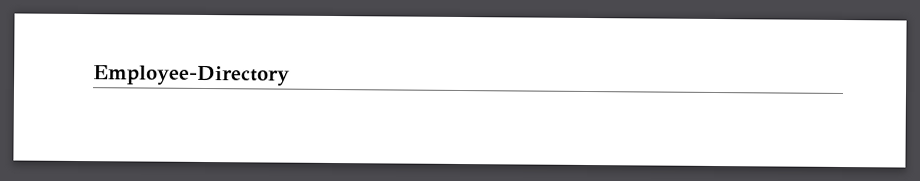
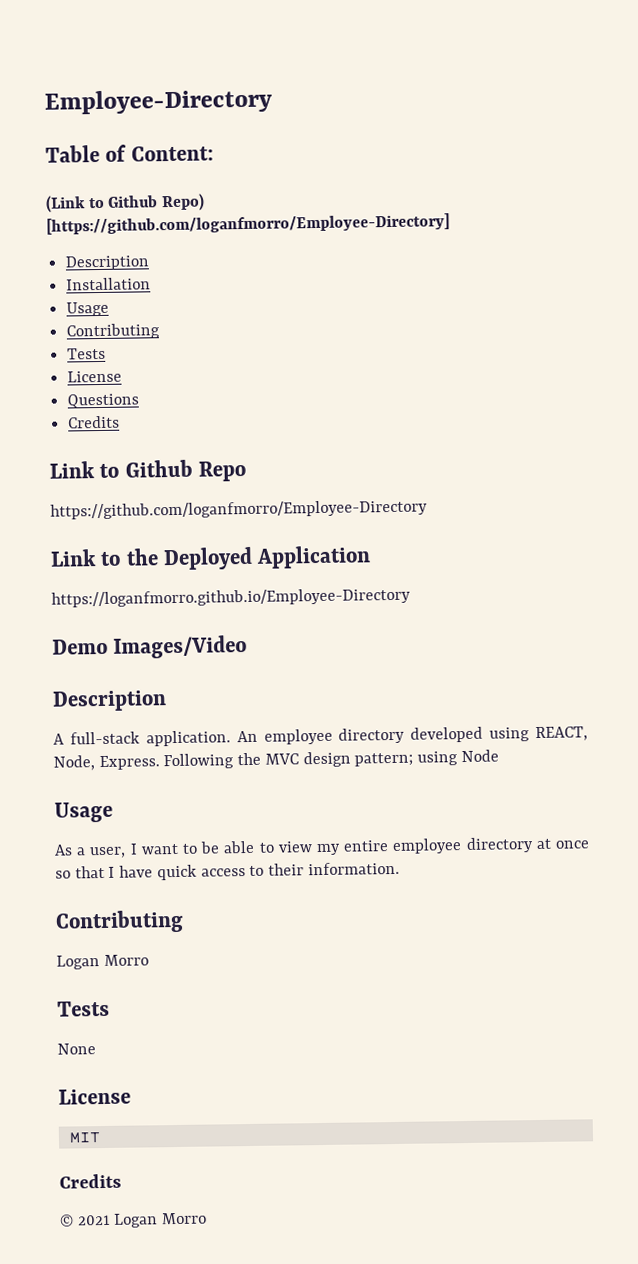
(290, 75) none -> [45,144,214,163] [45,193,206,213] [46,213,450,235] [65,255,150,271] [66,277,152,291] [66,301,110,317] [66,323,161,340] [67,347,107,360] [67,370,123,383] [67,393,140,409] [68,415,121,429] [49,459,247,482] [50,499,428,520] [50,545,372,571] [51,587,411,608] [52,634,248,659] [52,690,167,712] [53,726,588,747] [53,749,499,771] [54,801,113,823] [54,837,590,859] [55,861,400,881] [55,909,184,934] [56,954,149,970] [57,1000,110,1017] [57,1043,96,1055] [58,1088,131,1105] [68,1132,101,1144] [59,1173,122,1189] [60,1212,208,1228] // Table of Content: // (Link to Github Repo) [https://github.com/loganfmorro/Employee-Directory] // Description // Installation // Usage // Contributing // Tests // License // Questions // Credits // Link to Github Repo // https://github.com/loganfmorro/Employee-Directory // Link to the Deployed Application // https://loganfmorro.github.io/Employee-Directory // Demo Images/Video // Description // A full-stack application. An employee directory developed using REACT, Node, Express. Following the MVC design pattern; using Node // Usage // As a user, I want to be able to view my entire employee directory at once so that I have quick access to their information. // Contributing // Logan Morro // Tests // None // License // MIT // Credits // © 2021 Logan Morro

